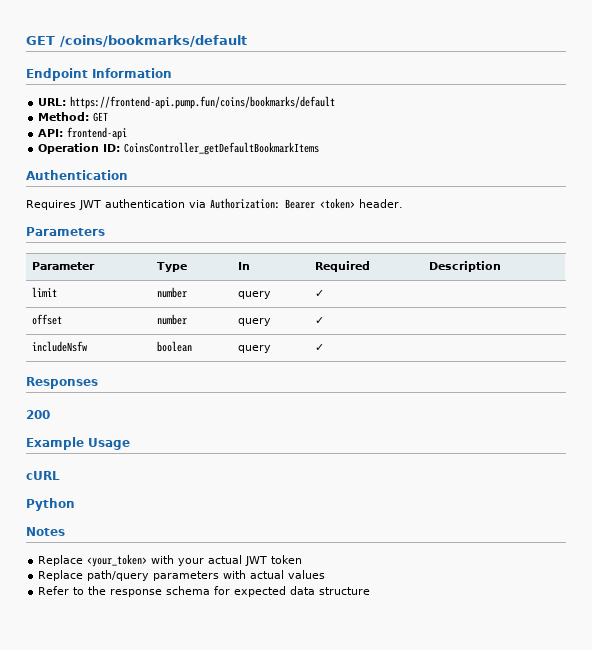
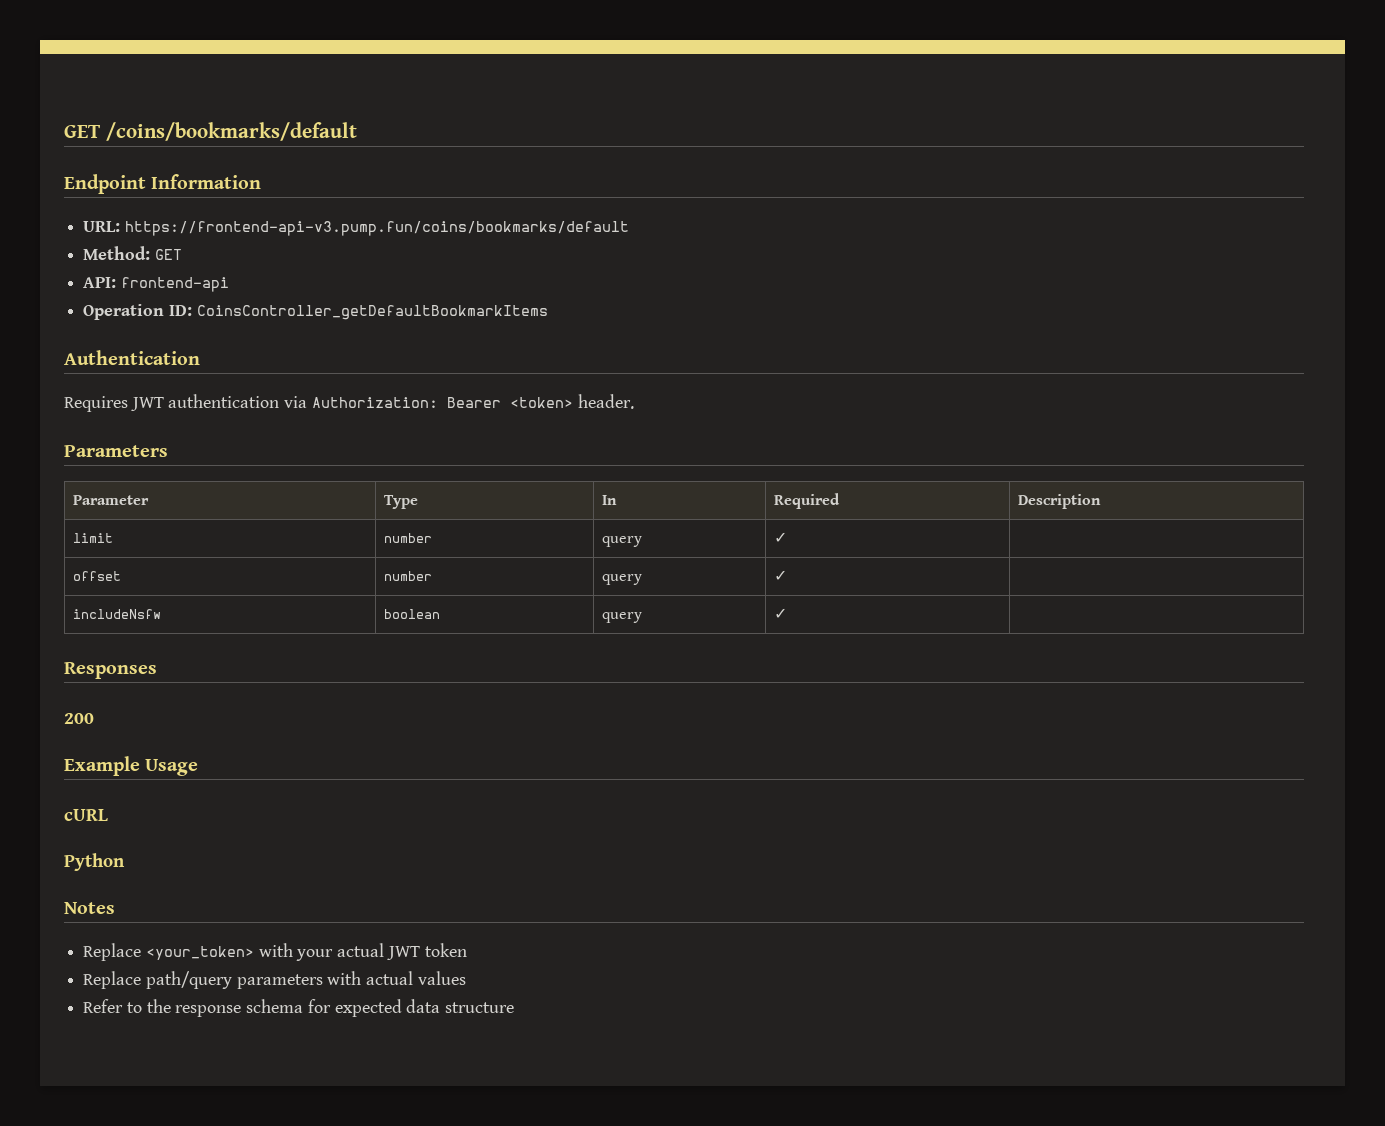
[70,96,336,109] https://frontend-api.pump.fun/coins/bookmarks/default -> [124,221,629,236] https://frontend-api-v3.pump.fun/coins/bookmarks/default

